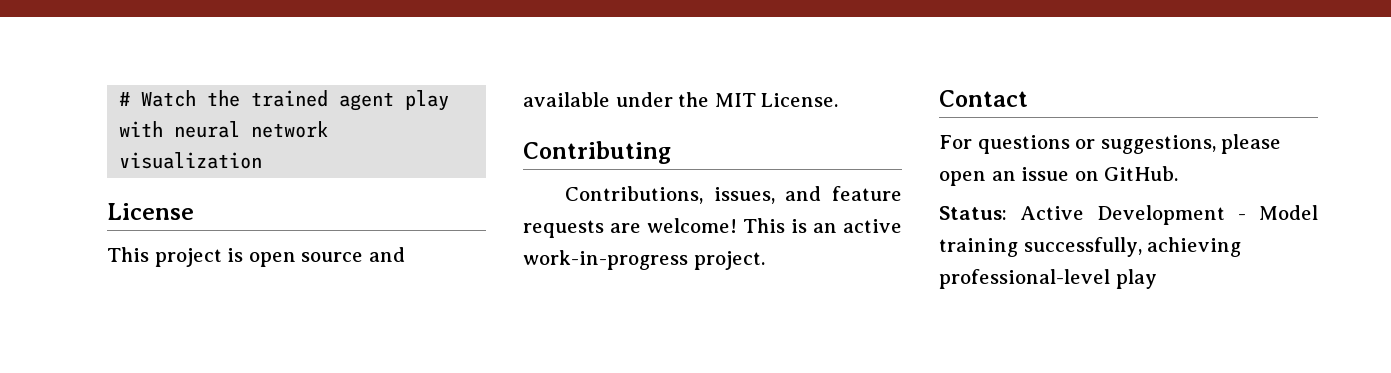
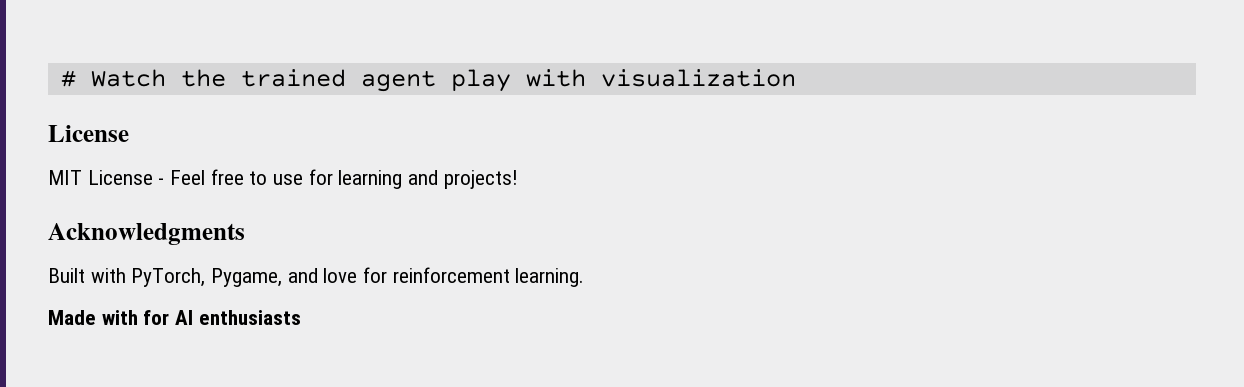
[174,121,329,138] neural network -> (586, 78) none
[107,247,405,267] [523,92,839,107] [523,141,671,164] [565,186,902,204] [523,218,902,238] [523,250,765,270] [939,90,1028,107] [939,134,1282,154] [939,166,1179,186] [939,205,1318,225] [939,237,1242,257] [939,269,1157,289] This project is open source and available under the MIT License. // Contributing // Contributions, issues, and feature requests are welcome! This is an active work-in-progress project. // Contact // For questions or suggestions, please open an issue on GitHub. // Status: Active Development - Model training successfully, achieving professional-level play -> [48,169,518,189] [48,223,245,245] [48,267,585,287] [48,310,301,325] MIT License - Feel free to use for learning and projects! // Acknowledgments // Built with PyTorch, Pygame, and love for reinforcement learning. // Made with for AI enthusiasts

